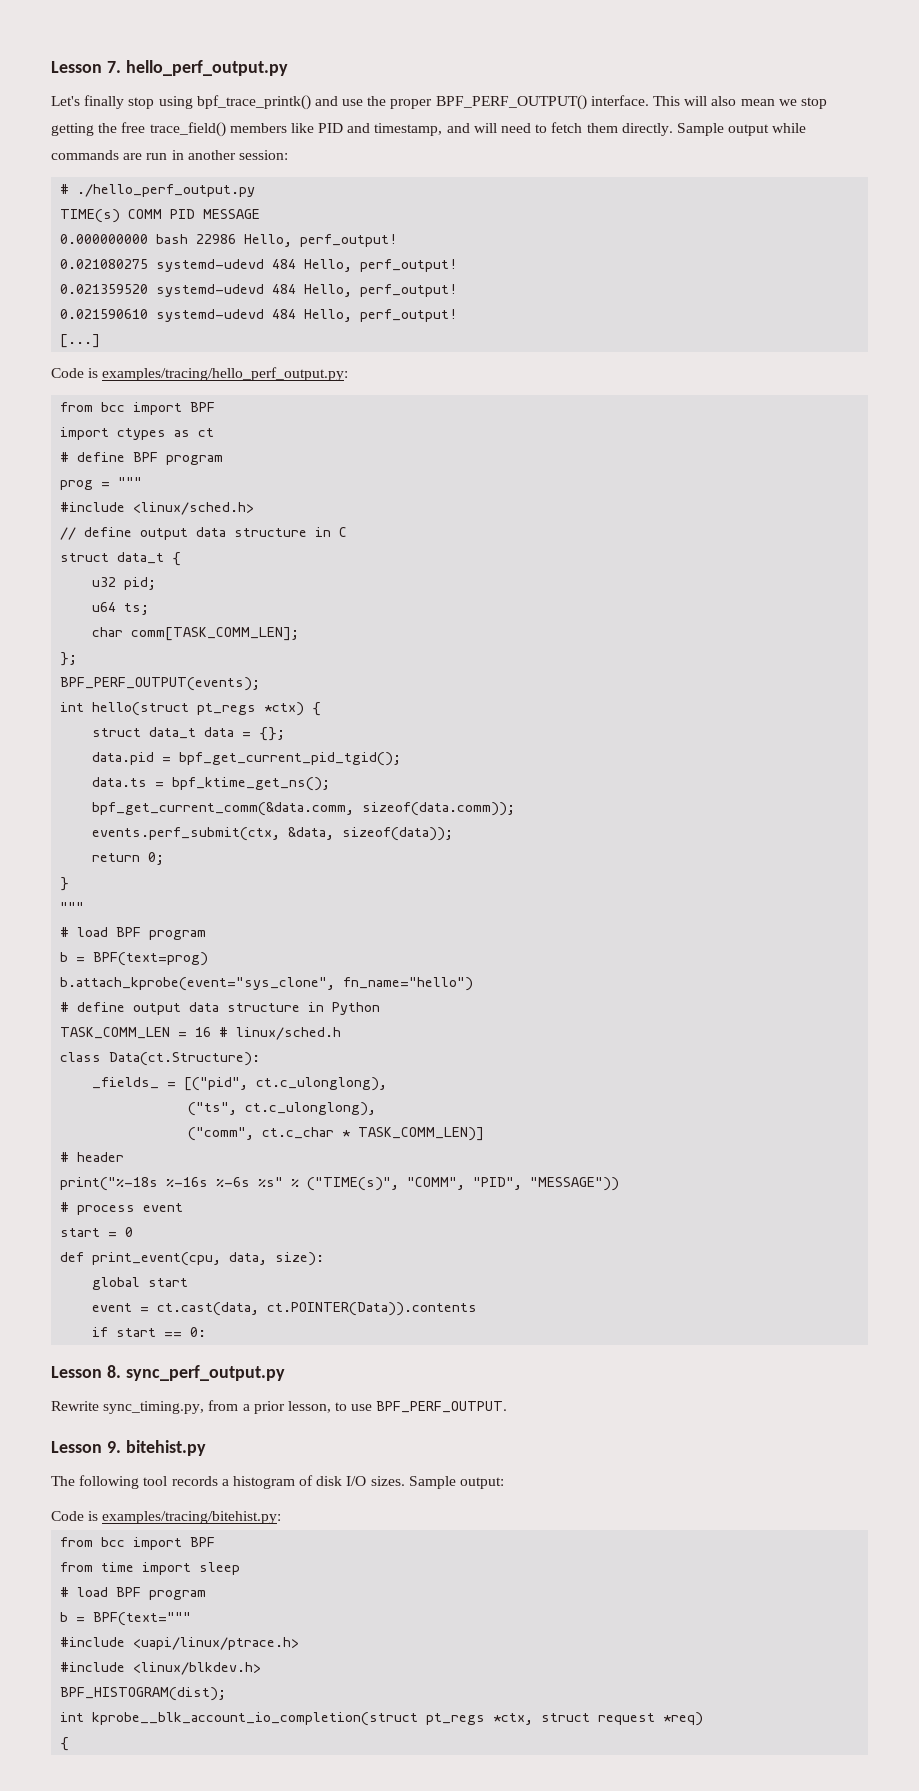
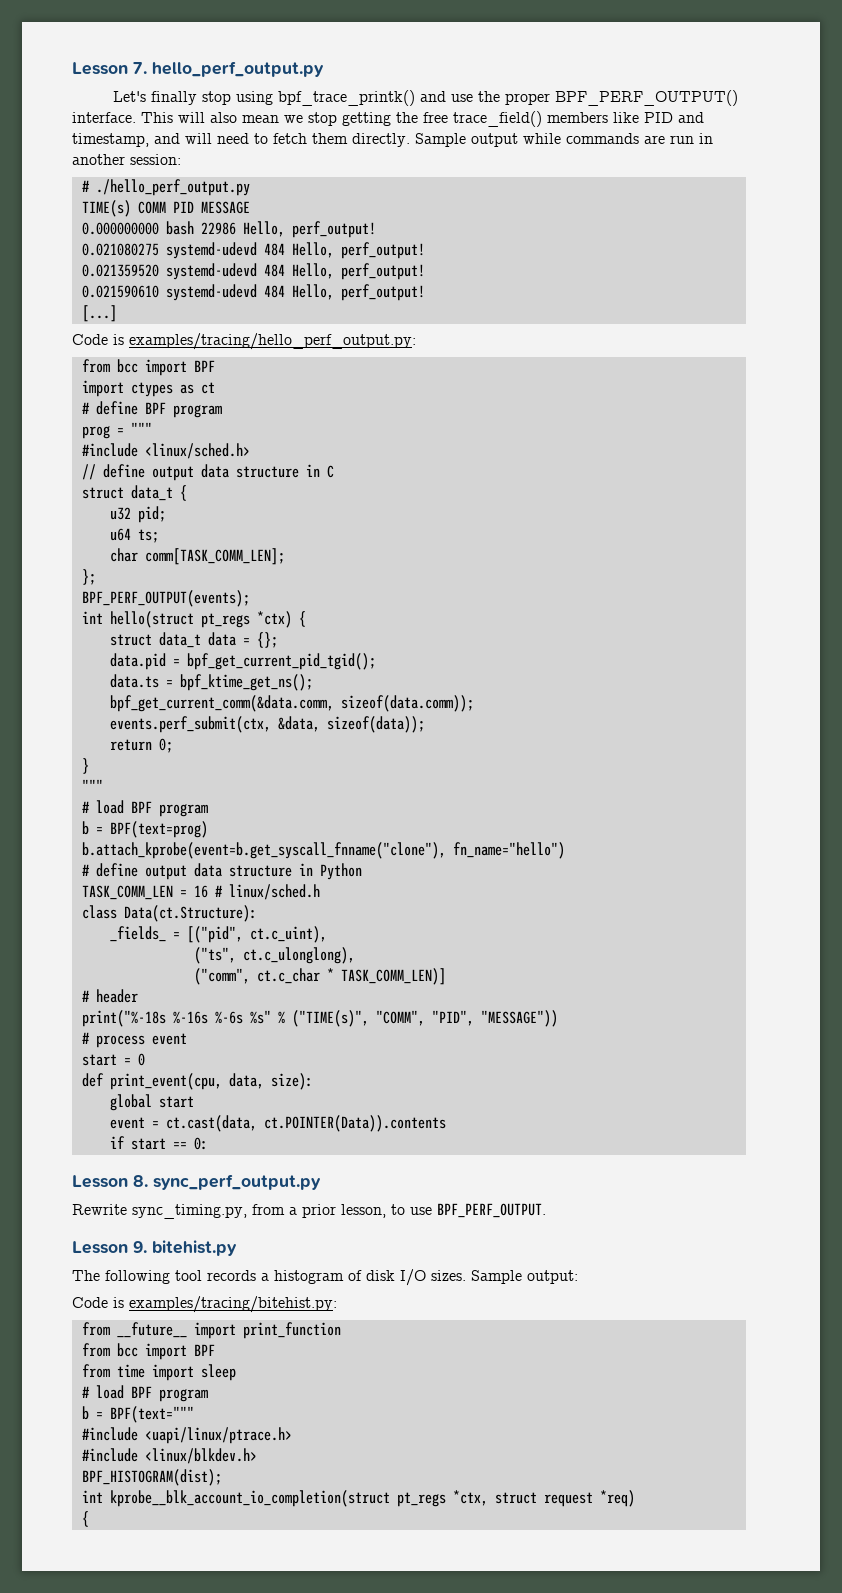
[60,977,336,991] b.attach_kprobe(event="sys_clone", -> [81,842,446,859] b.attach_kprobe(event=b.get_syscall_fnname("clone"),
[256,1077,388,1091] ct.c_ulonglong), -> [249,926,327,943] ct.c_uint),
(282, 1517) none -> [81,1322,341,1339] // from __future__ import print_function

